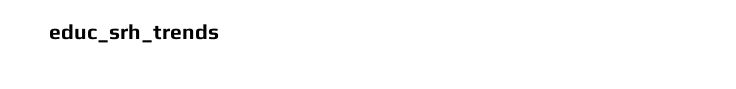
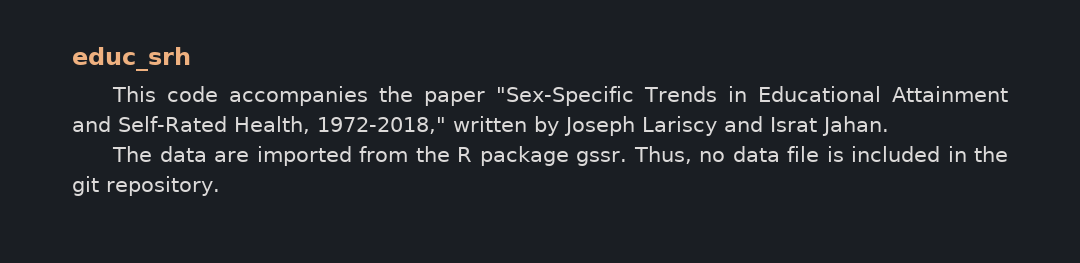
[49,24,219,43] educ_srh_trends -> [72,47,191,71] [112,86,1008,106] [72,116,889,136] [112,146,1008,166] [72,176,220,196] educ_srh // This code accompanies the paper "Sex-Specific Trends in Educational Attainment and Self-Rated Health, 1972-2018," written by Joseph Lariscy and Israt Jahan. // The data are imported from the R package gssr. Thus, no data file is included in the git repository.

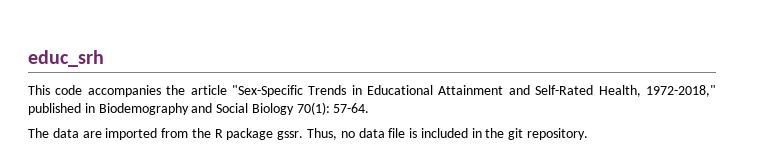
[424,91,486,106] paper -> [190,85,227,95] article
[452,116,889,136] written by Joseph Lariscy and Israt Jahan. -> [28,102,370,115] published in Biodemography and Social Biology 70(1): 57-64.

